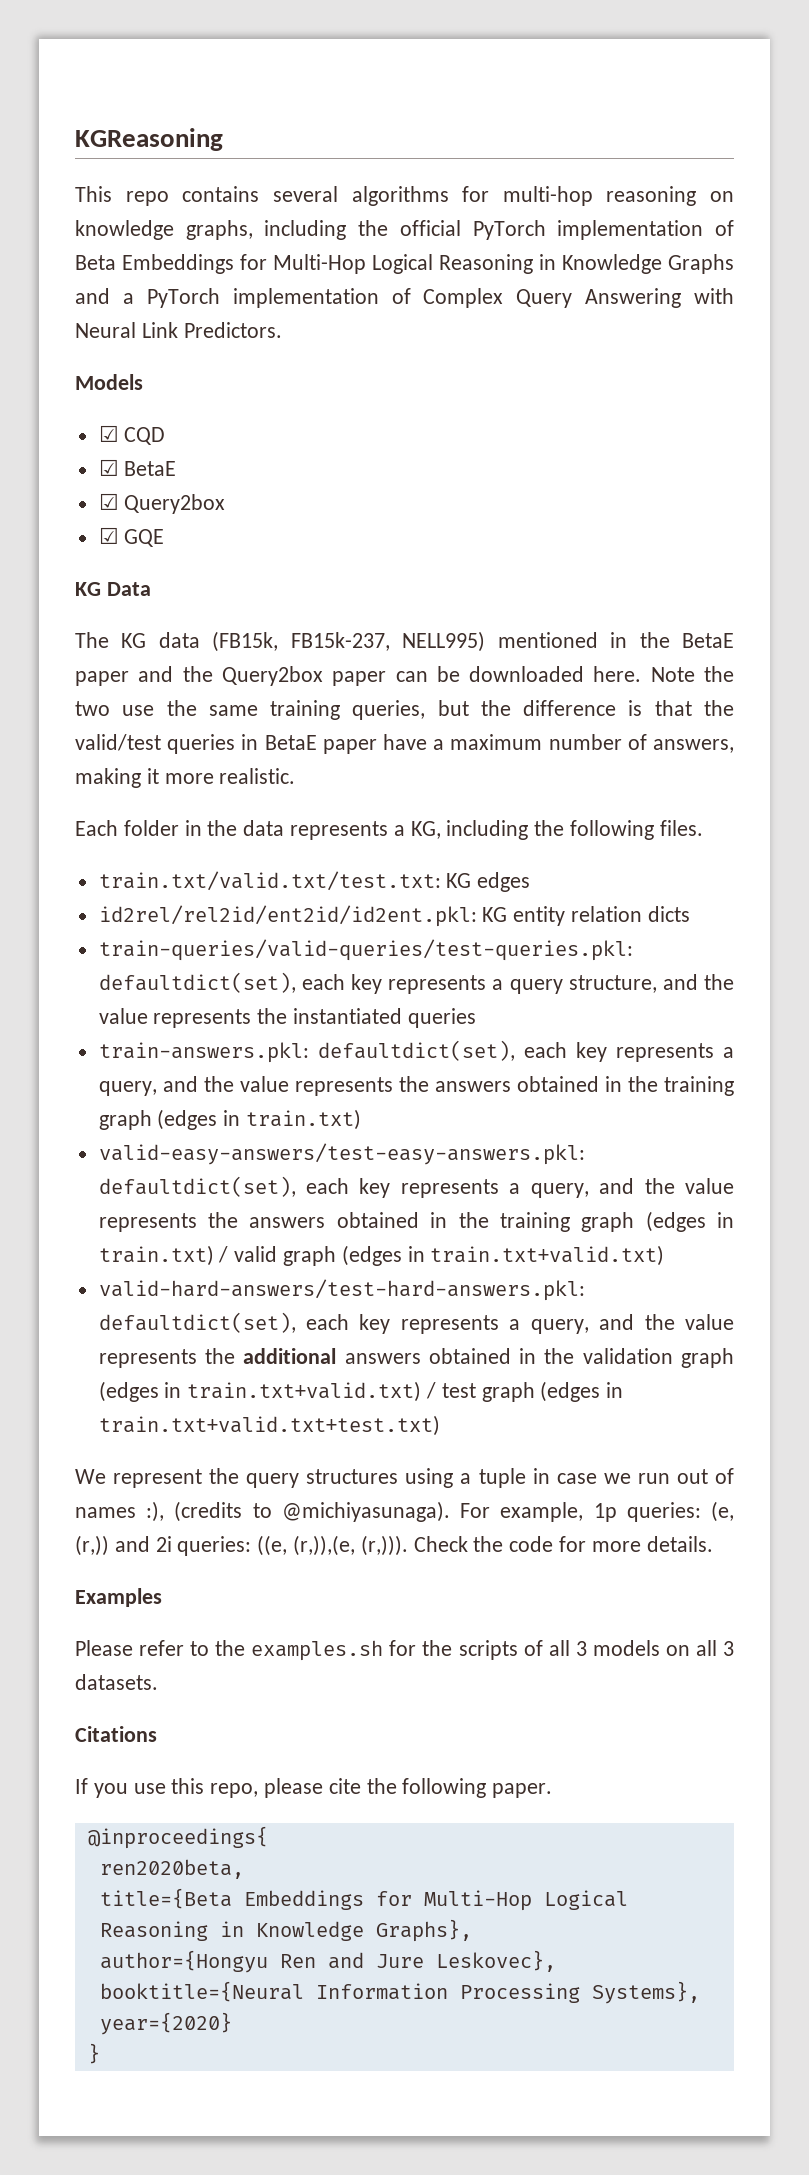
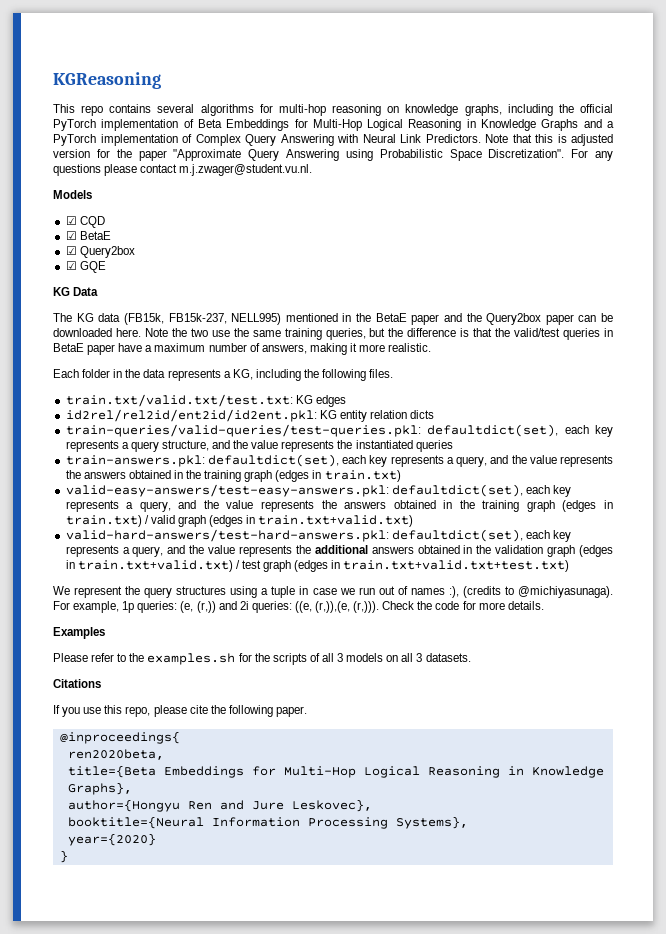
(282, 330) none -> [485,134,613,146] [53,149,613,161] [53,164,313,176] Note that this is adjusted version for the paper "Approximate Query Answering using Probabilistic Space Discretization". For any questions please contact m.j.zwager@student.vu.nl.

